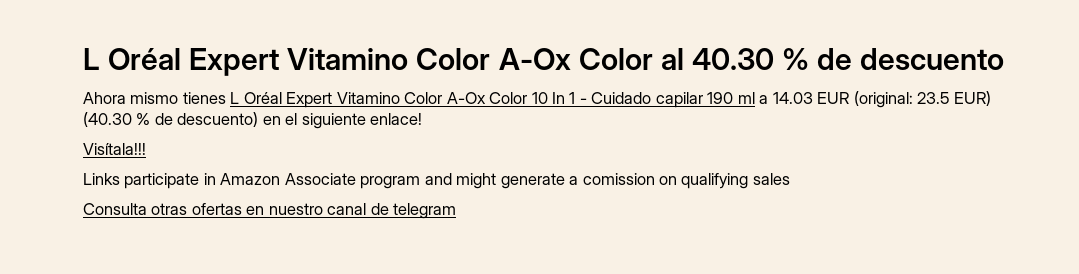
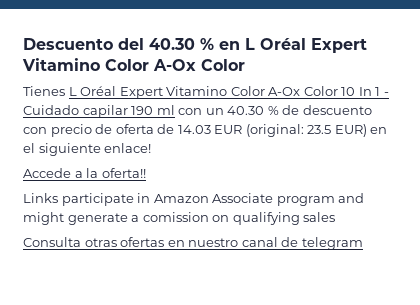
[83,48,1005,76] [83,92,226,104] L Oréal Expert Vitamino Color A-Ox Color al 40.30 % de descuento // Ahora mismo tienes -> [23,38,367,53] [22,58,245,71] [23,86,65,96] Descuento del 40.30 % en L Oréal Expert Vitamino Color A-Ox Color // Tienes
[759,95,769,104] a -> [178,105,372,115] [23,124,175,137] con un 40.30 % de descuento con precio de oferta de
[83,112,259,127] (40.30 % de descuento) -> (367, 130) none
[83,143,146,155] Visítala!!! -> [23,168,146,178] Accede a la oferta!!

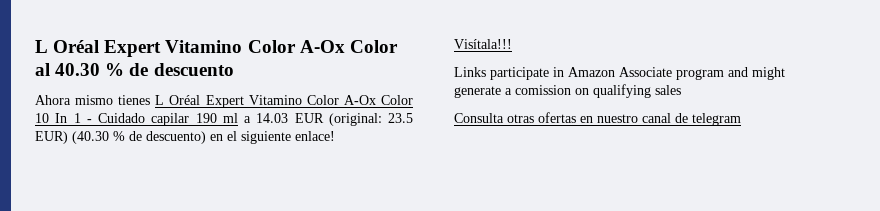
[23,38,367,53] [22,58,245,71] [23,86,65,96] Descuento del 40.30 % en L Oréal Expert Vitamino Color A-Ox Color // Tienes -> [35,40,398,57] [35,63,234,76] [35,95,151,105] L Oréal Expert Vitamino Color A-Ox Color al 40.30 % de descuento // Ahora mismo tienes
[178,105,372,115] [23,124,175,137] con un 40.30 % de descuento con precio de oferta de -> [244,116,251,123] a
(367, 130) none -> [72,131,206,144] (40.30 % de descuento)
[23,168,146,178] Accede a la oferta!! -> [454,39,512,49] Visítala!!!

